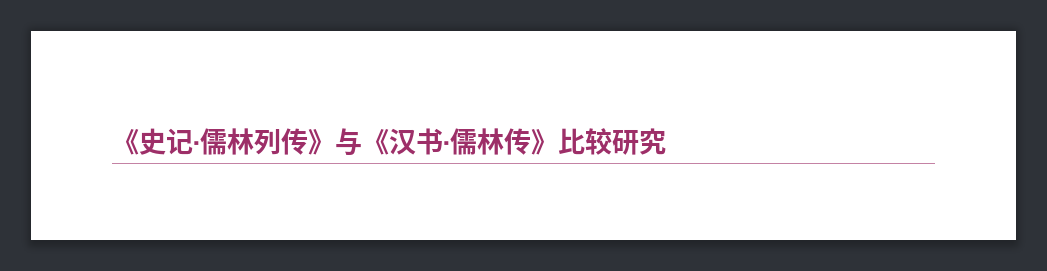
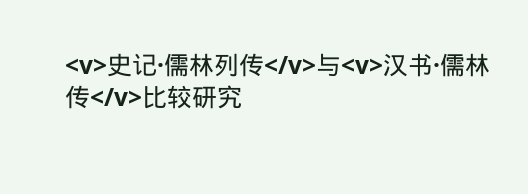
[112,129,139,155] 《 -> [65,58,107,74] <v>
[308,128,389,156] 》与《 -> [264,53,383,77] </v>与<v>
[531,129,558,155] 》 -> [90,88,142,106] </v>

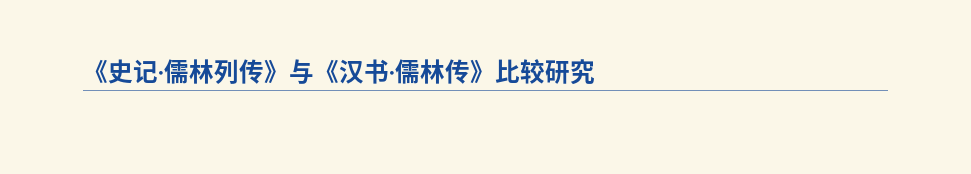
[65,58,107,74] <v> -> [83,59,108,83] 《
[264,53,383,77] </v>与<v> -> [264,59,339,84] 》与《
[90,88,142,106] </v> -> [470,59,495,83] 》

